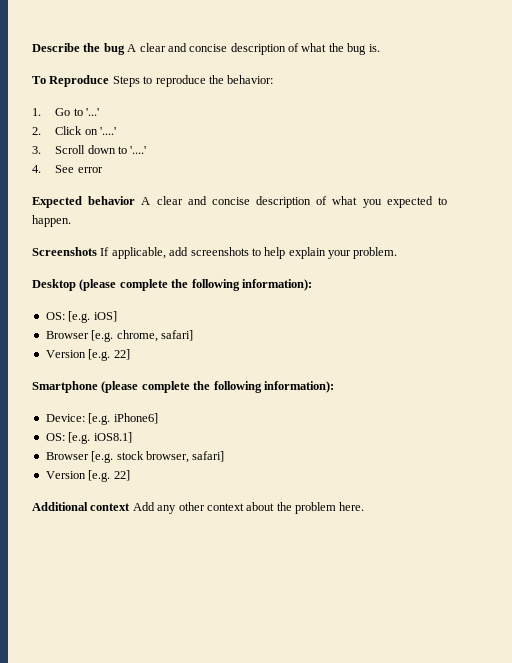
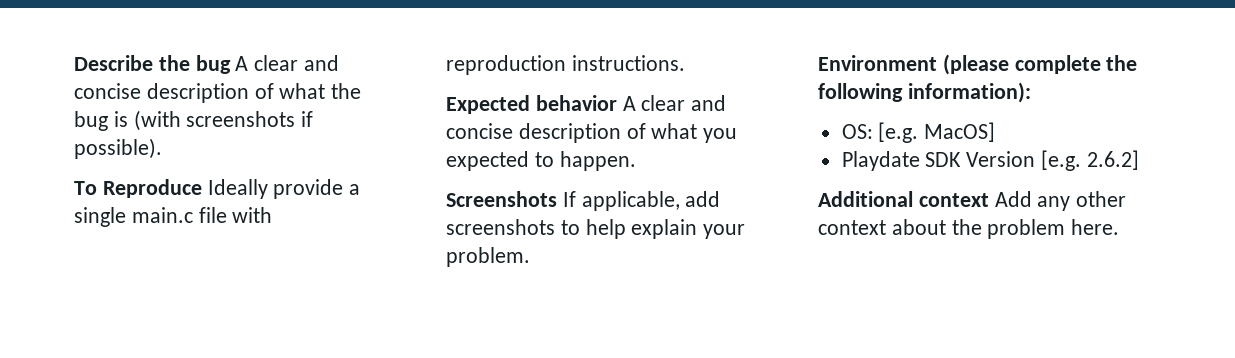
[368,44,380,52] [32,75,274,87] [32,108,100,116] [32,126,117,135] [32,145,147,154] [32,165,103,173] is. // To Reproduce Steps to reproduce the behavior: // 1. Go to '...' // 2. Click on '....' // 3. Scroll down to '....' // 4. See error -> [113,110,314,131] [74,138,162,159] [74,179,361,199] [74,207,273,227] [446,55,685,75] is (with screenshots if possible). // To Reproduce Ideally provide a single main.c file with reproduction instructions.
[32,279,76,291] Desktop -> [818,55,937,71] Environment
[93,311,117,322] [45,330,193,342] [45,349,130,361] [32,381,334,393] [45,413,158,425] [45,432,132,444] [45,451,225,463] [45,470,130,482] iOS] // Browser [e.g. chrome, safari] // Version [e.g. 22] // Smartphone (please complete the following information): // Device: [e.g. iPhone6] // OS: [e.g. iOS8.1] // Browser [e.g. stock browser, safari] // Version [e.g. 22] -> [924,122,996,142] [841,150,1139,171] MacOS] // Playdate SDK Version [e.g. 2.6.2]

